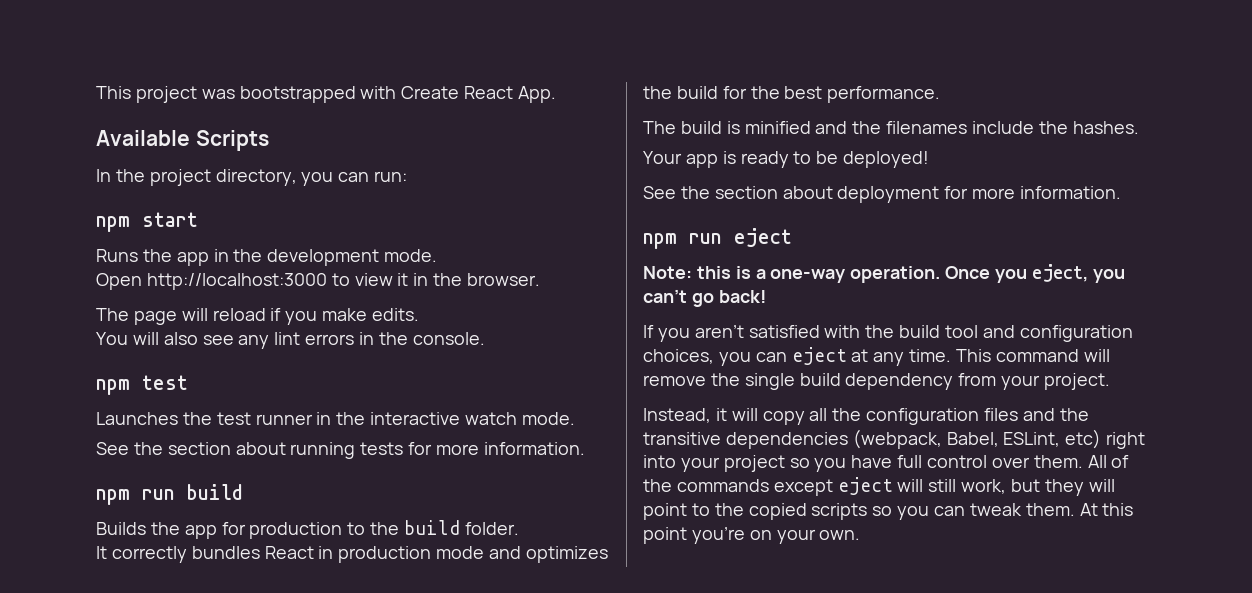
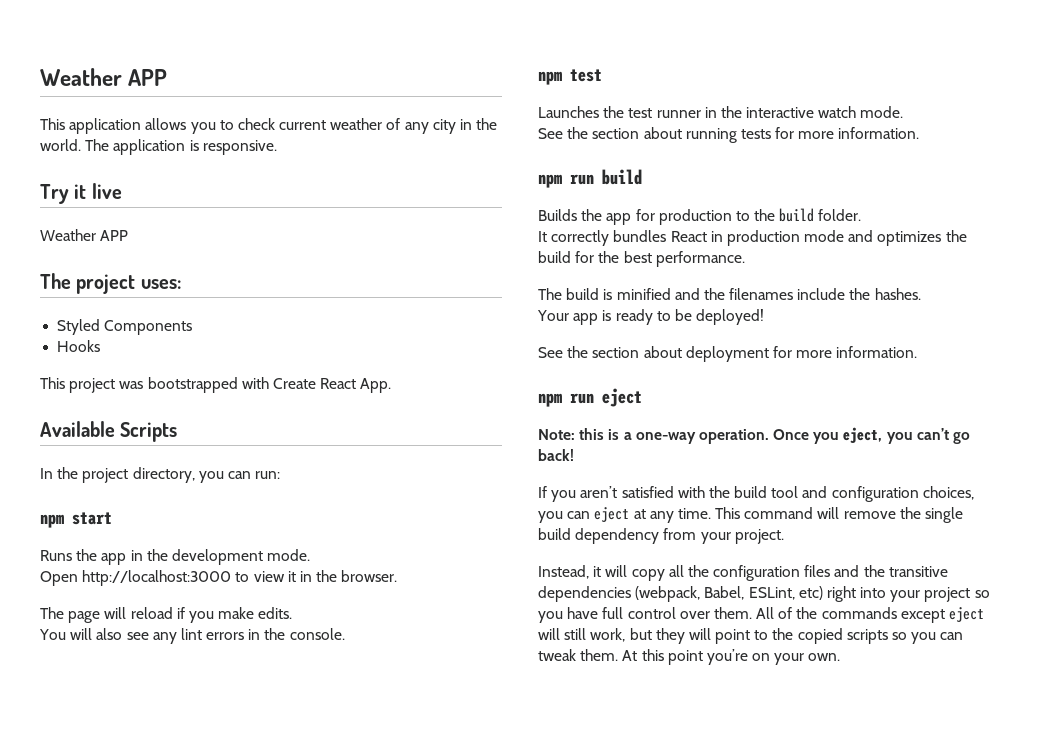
(96, 92) none -> [40,68,168,86] [40,118,498,134] [40,139,277,155] [40,183,122,204] [40,229,129,241] [40,273,181,294] [57,319,193,335] [57,340,101,352] Weather APP // This application allows you to check current weather of any city in the world. The application is responsive. // Try it live // Weather APP // The project uses: // Styled Components // Hooks //

